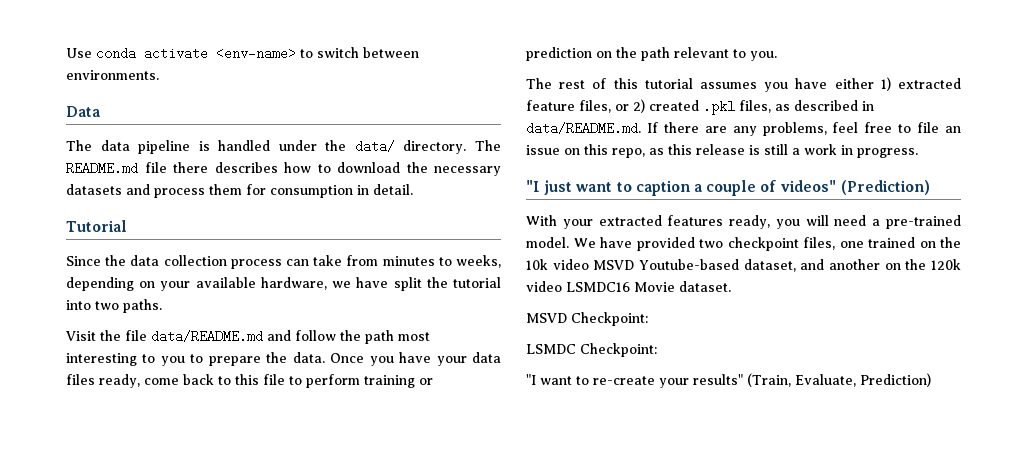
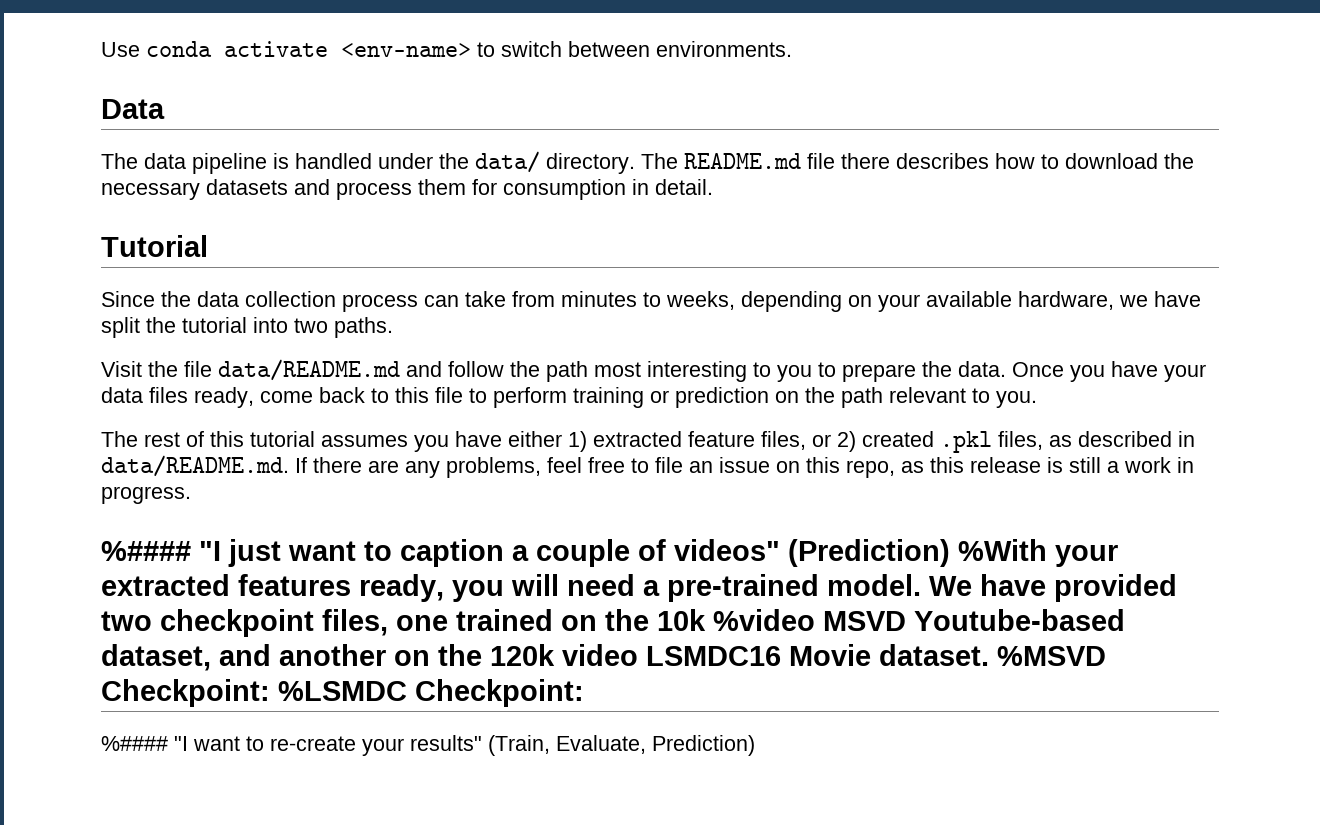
(918, 153) none -> [101,541,191,561] %####
[526,215,557,226] // With -> [958,539,1047,561] %With
[552,259,589,270] video -> [713,609,815,631] %video
[526,312,648,326] [526,343,657,357] // MSVD Checkpoint: // LSMDC Checkpoint: // -> [997,646,1106,666] [101,679,584,707] [101,736,168,751] %MSVD Checkpoint: %LSMDC Checkpoint: // %####

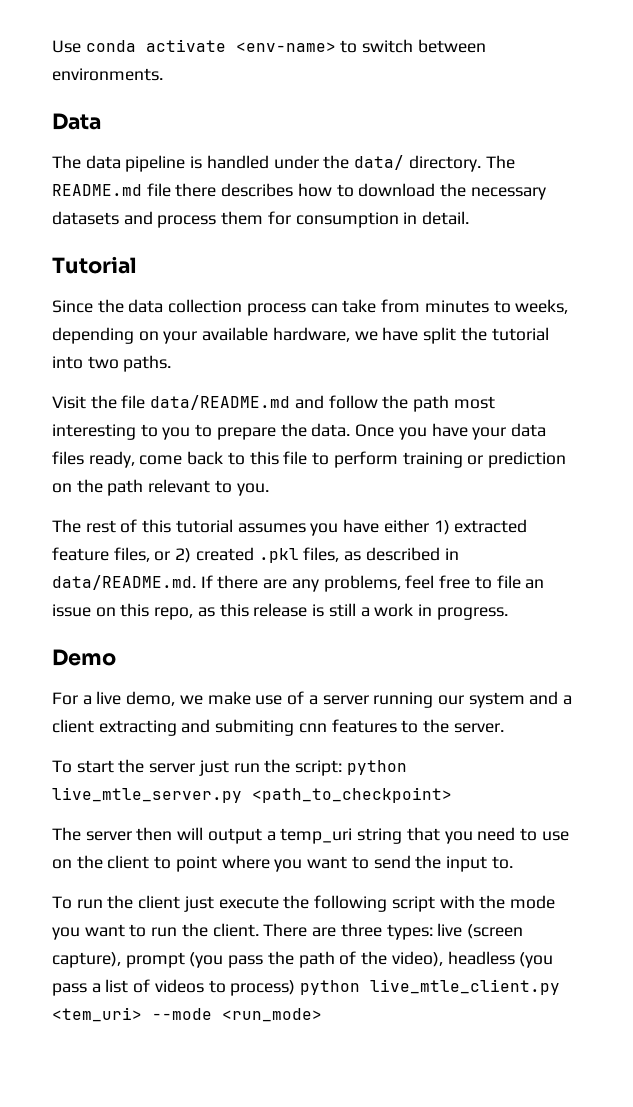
[101,539,1118,567] [101,574,1177,602] [101,609,1125,637] [101,644,1106,671] [101,679,584,707] [101,735,755,756] %#### "I just want to caption a couple of videos" (Prediction) %With your extracted features ready, you will need a pre-trained model. We have provided two checkpoint files, one trained on the 10k %video MSVD Youtube-based dataset, and another on the 120k video LSMDC16 Movie dataset. %MSVD Checkpoint: %LSMDC Checkpoint: // %#### "I want to re-create your results" (Train, Evaluate, Prediction) -> [52,649,116,666] [52,691,573,708] [52,719,504,736] [52,759,407,776] [52,787,452,803] [52,827,569,844] [52,855,513,872] [52,895,555,912] [52,923,523,940] [52,951,554,968] [52,979,561,996] [52,1007,322,1022] Demo // For a live demo, we make use of a server running our system and a client extracting and submiting cnn features to the server. // To start the server just run the script: python live_mtle_server.py <path_to_checkpoint> // The server then will output a temp_uri string that you need to use on the client to point where you want to send the input to. // To run the client just execute the following script with the mode you want to run the client. There are three types: live (screen capture), prompt (you pass the path of the video), headless (you pass a list of videos to process) python live_mtle_client.py <tem_uri> --mode <run_mode>

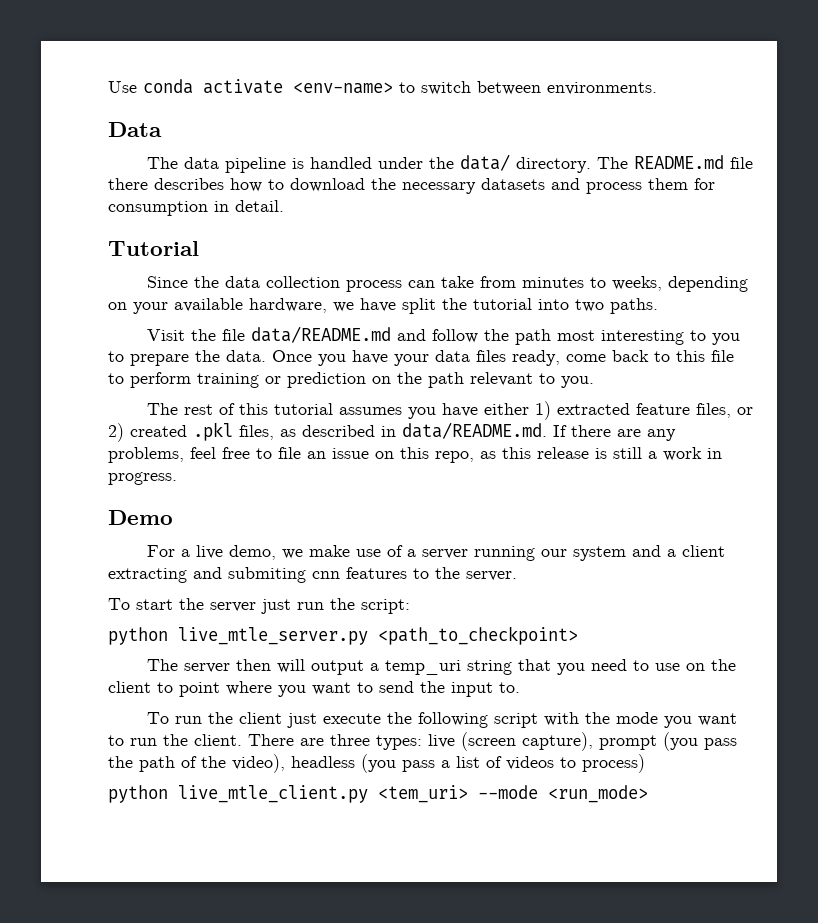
(343, 768) none -> (410, 606) //
(296, 988) none -> (645, 763) //

